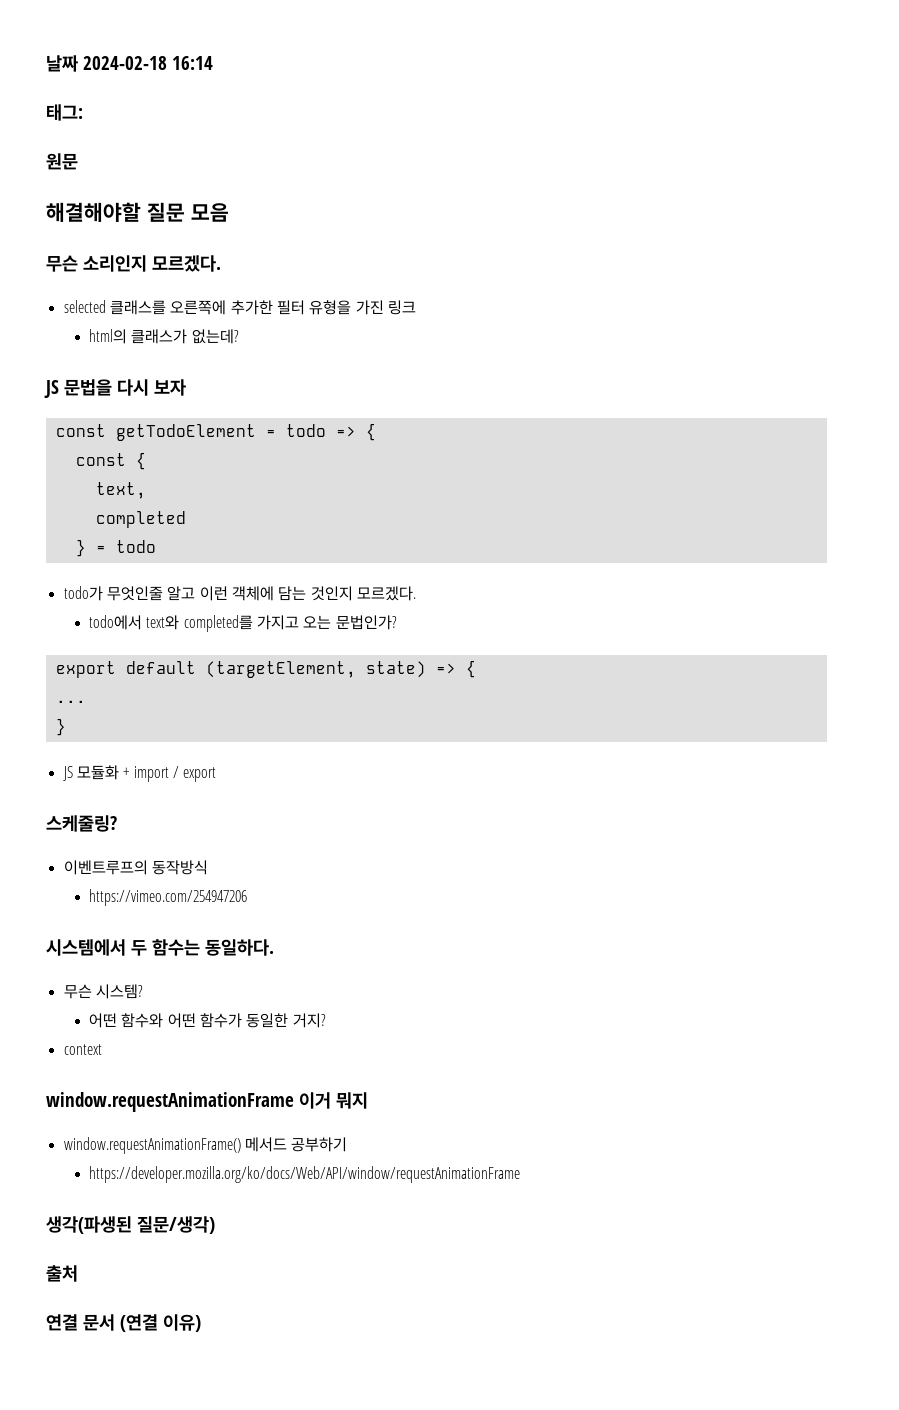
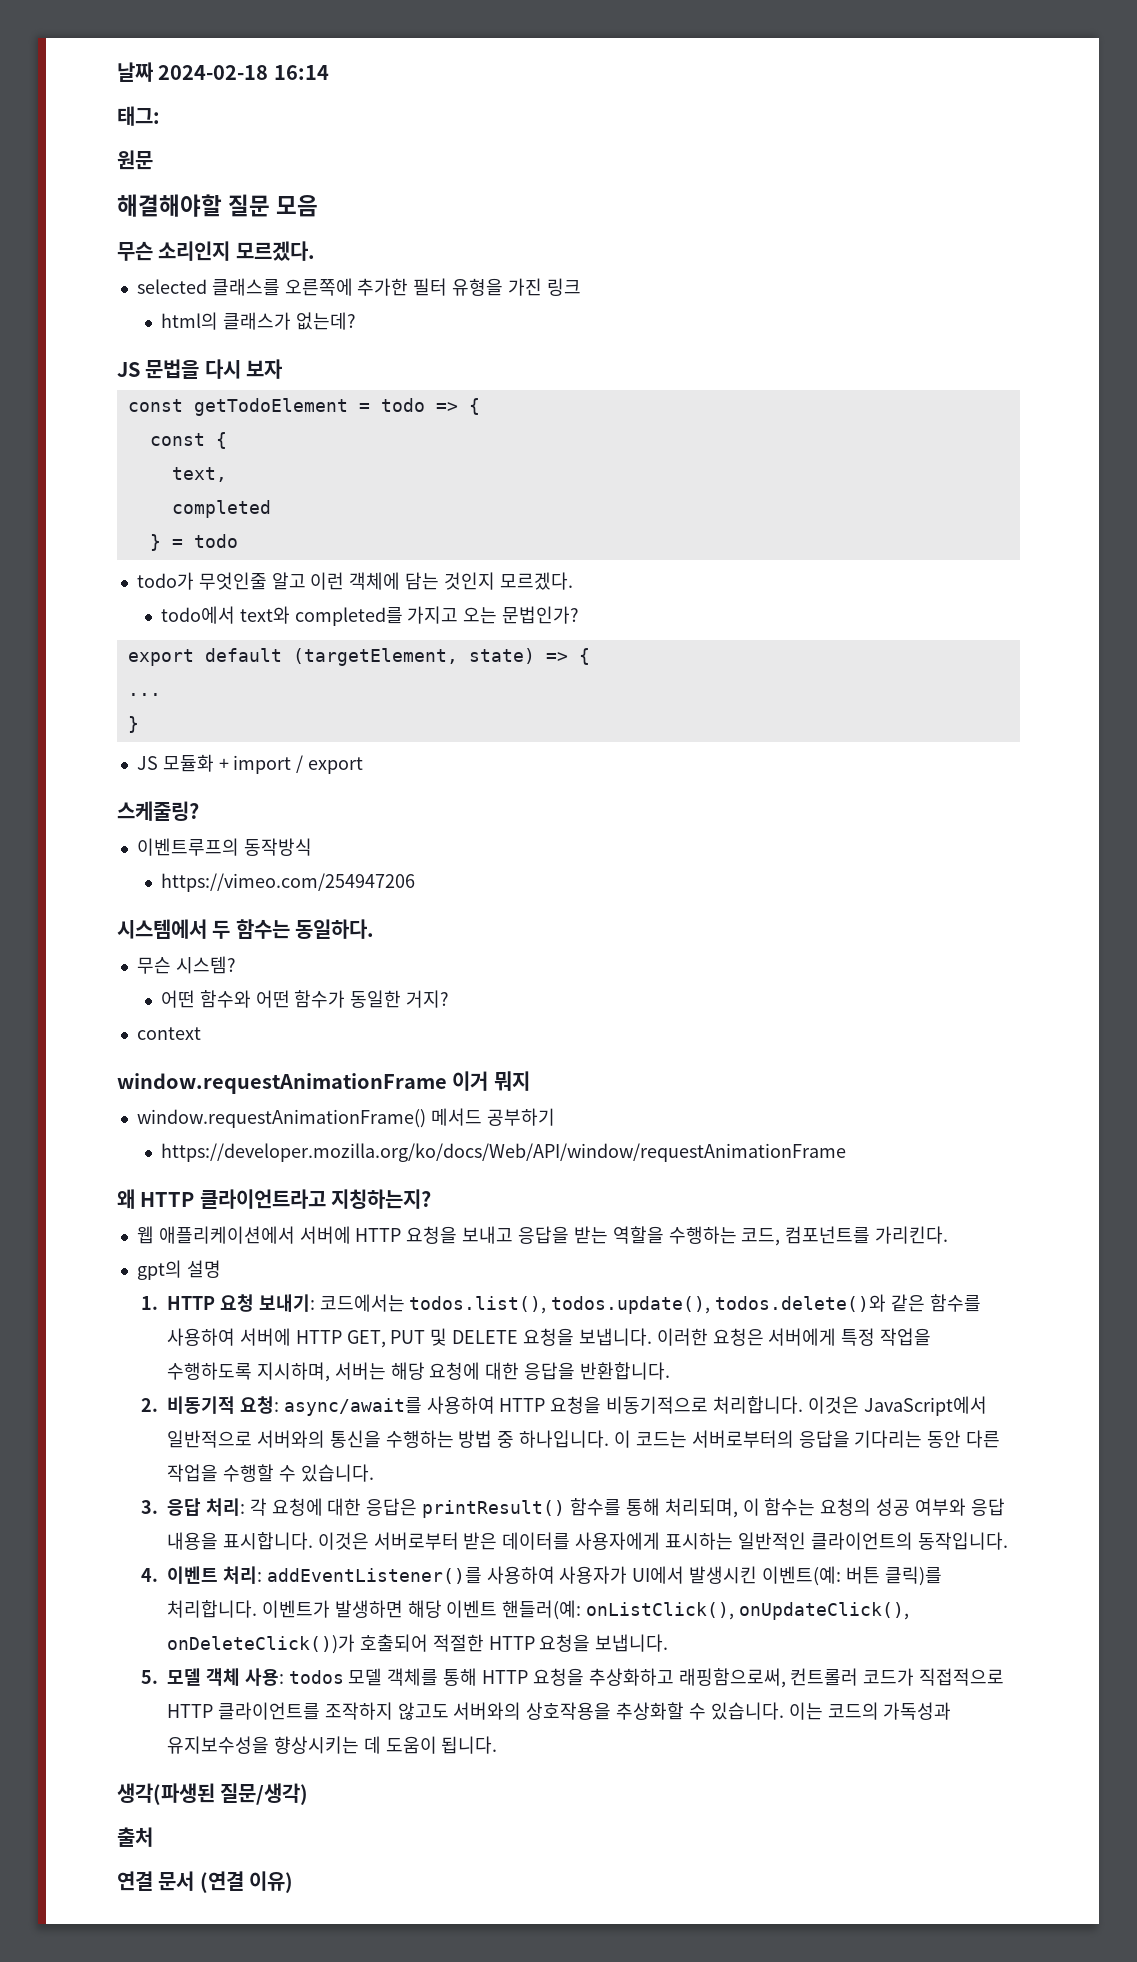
(520, 1174) none -> [117,1189,432,1209] [136,1226,949,1246] [136,1260,221,1280] [141,1294,981,1314] [167,1328,932,1348] [167,1362,671,1382] [141,1396,987,1416] [167,1430,1001,1448] [167,1464,374,1482] [141,1498,1005,1518] [167,1532,1008,1550] [141,1566,942,1586] [167,1600,910,1620] [167,1634,669,1654] [141,1668,1005,1688] [167,1702,952,1720] [167,1736,498,1754] // 왜 HTTP 클라이언트라고 지칭하는지? // 웹 애플리케이션에서 서버에 HTTP 요청을 보내고 응답을 받는 역할을 수행하는 코드, 컴포넌트를 가리킨다. // gpt의 설명 // 1. HTTP 요청 보내기: 코드에서는 todos.list(), todos.update(), todos.delete()와 같은 함수를 사용하여 서버에 HTTP GET, PUT 및 DELETE 요청을 보냅니다. 이러한 요청은 서버에게 특정 작업을 수행하도록 지시하며, 서버는 해당 요청에 대한 응답을 반환합니다. // 2. 비동기적 요청: async/await를 사용하여 HTTP 요청을 비동기적으로 처리합니다. 이것은 JavaScript에서 일반적으로 서버와의 통신을 수행하는 방법 중 하나입니다. 이 코드는 서버로부터의 응답을 기다리는 동안 다른 작업을 수행할 수 있습니다. // 3. 응답 처리: 각 요청에 대한 응답은 printResult() 함수를 통해 처리되며, 이 함수는 요청의 성공 여부와 응답 내용을 표시합니다. 이것은 서버로부터 받은 데이터를 사용자에게 표시하는 일반적인 클라이언트의 동작입니다. // 4. 이벤트 처리: addEventListener()를 사용하여 사용자가 UI에서 발생시킨 이벤트(예: 버튼 클릭)를 처리합니다. 이벤트가 발생하면 해당 이벤트 핸들러(예: onListClick(), onUpdateClick(), onDeleteClick())가 호출되어 적절한 HTTP 요청을 보냅니다. // 5. 모델 객체 사용: todos 모델 객체를 통해 HTTP 요청을 추상화하고 래핑함으로써, 컨트롤러 코드가 직접적으로 HTTP 클라이언트를 조작하지 않고도 서버와의 상호작용을 추상화할 수 있습니다. 이는 코드의 가독성과 유지보수성을 향상시키는 데 도움이 됩니다.

